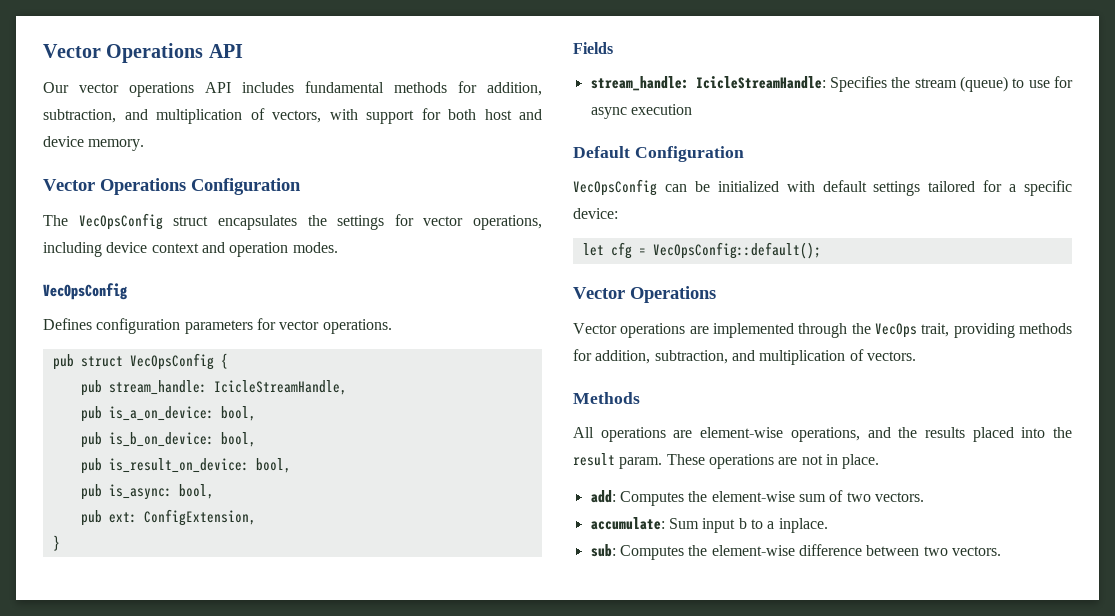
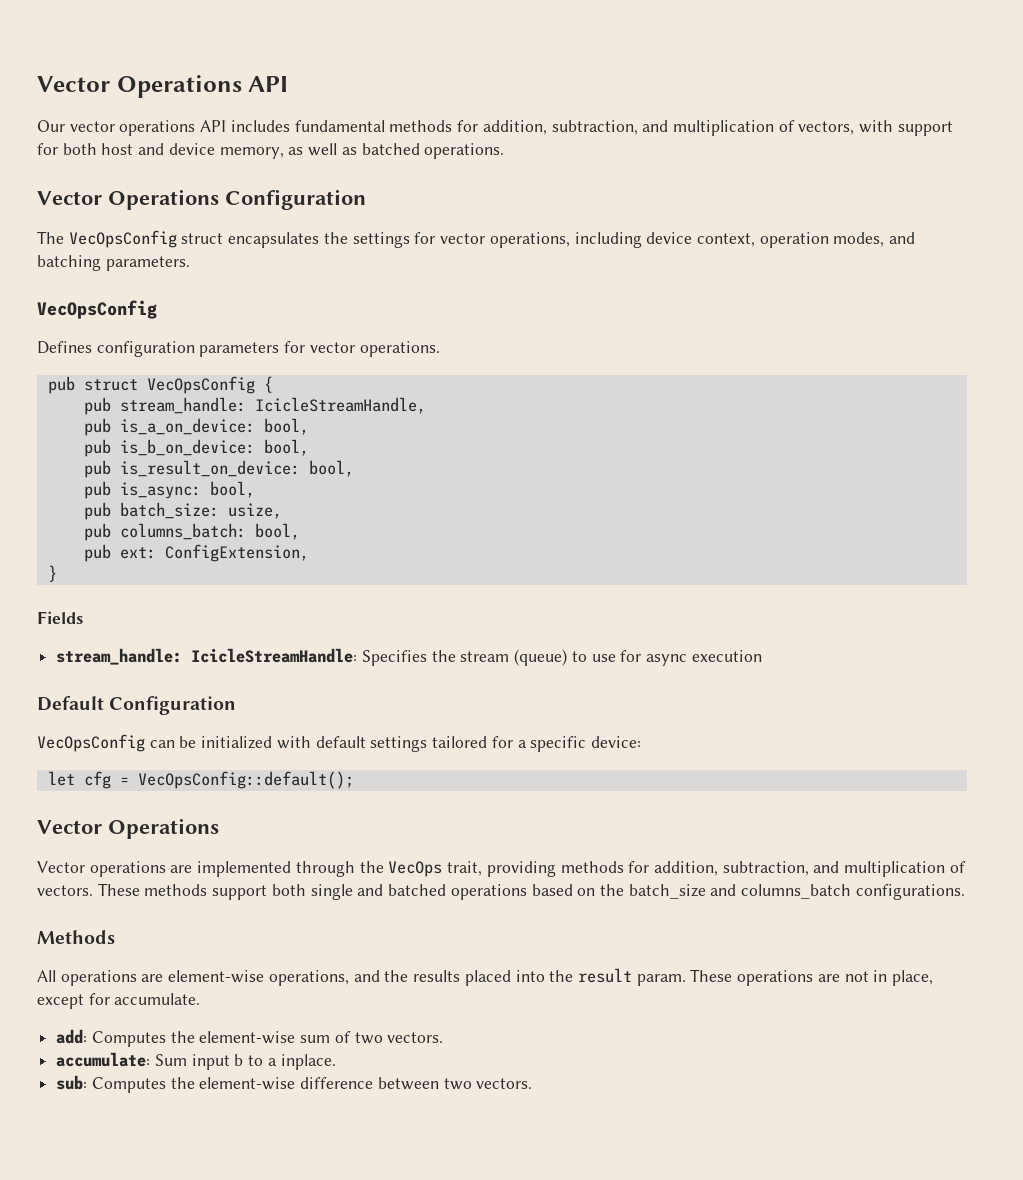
[88,139,145,151] memory. -> [219,143,505,159] memory, as well as batched operations.
[151,242,338,257] context and operation modes. -> [696,232,916,248] [37,255,190,271] context, operation modes, and batching parameters.
(214, 491) none -> [83,502,282,520] [83,523,300,541] // pub batch_size: usize, // pub columns_batch: bool,
(916, 356) none -> [97,883,965,900] These methods support both single and batched operations based on the batch_size and columns_batch configurations.
[842,454,880,469] place. -> [892,970,934,986] [37,993,201,1009] place, except for accumulate.

